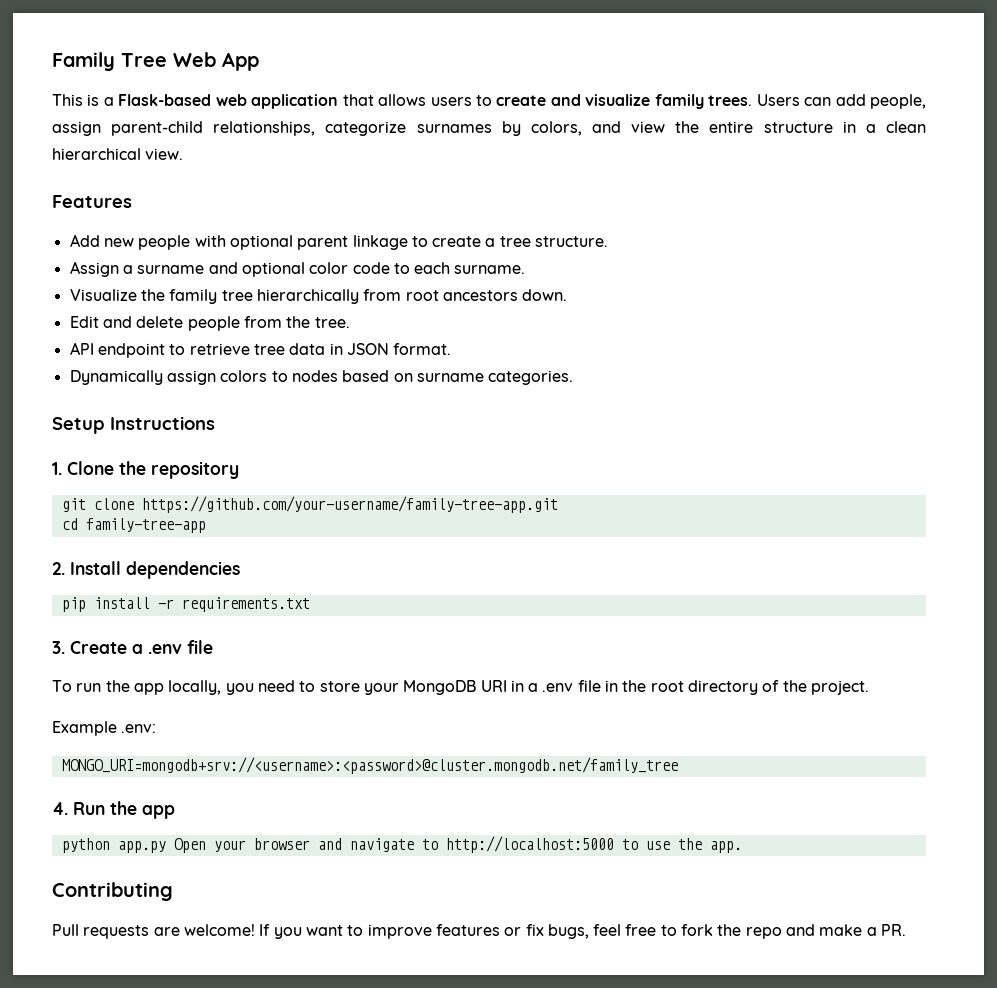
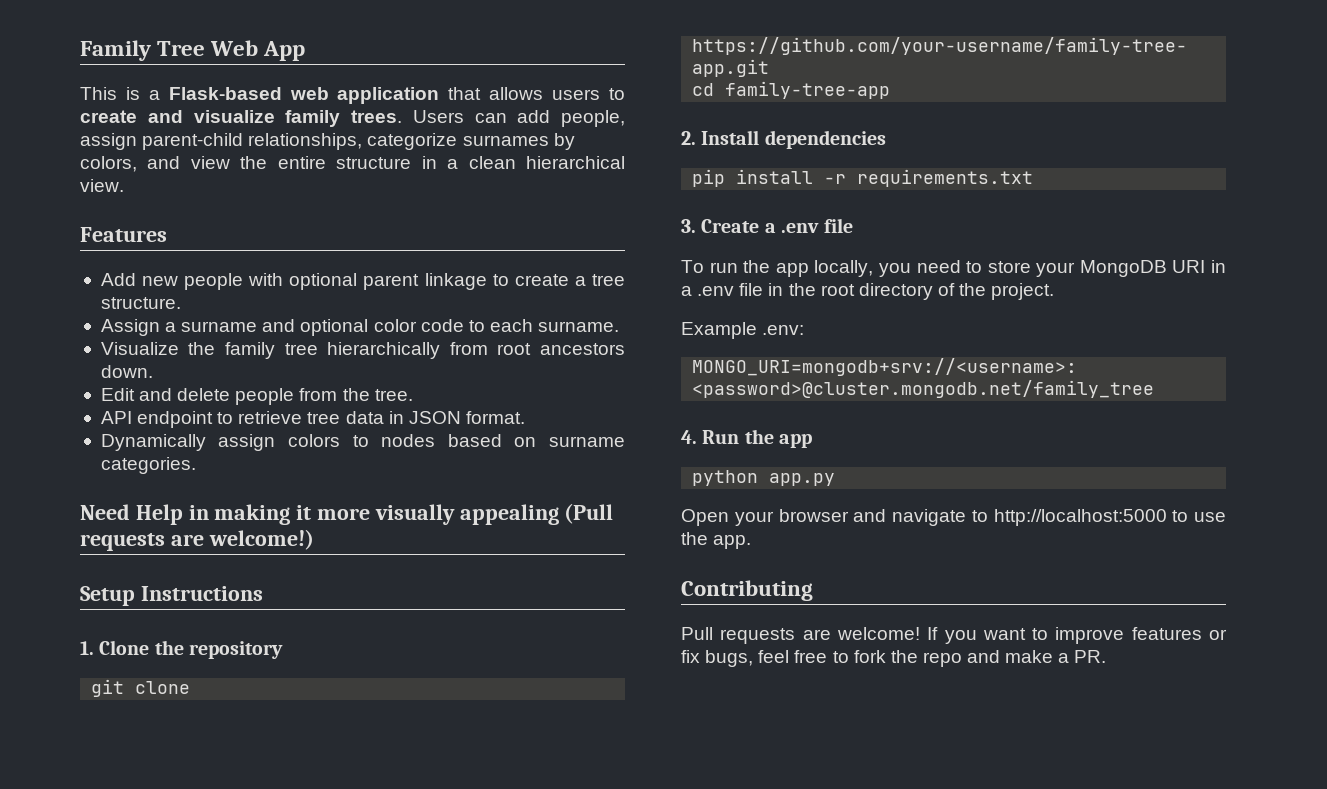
(574, 377) none -> [80,503,614,525] [80,529,314,551] // Need Help in making it more visually appealing (Pull requests are welcome!)
(166, 847) none -> (836, 479) //

